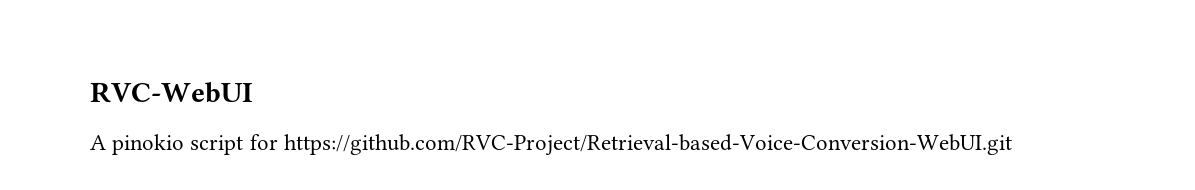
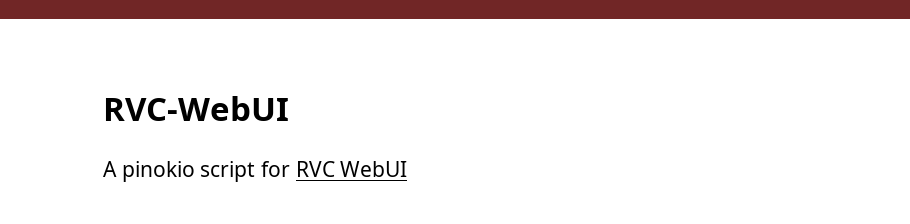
[283,134,1012,156] https://github.com/RVC-Project/Retrieval-based-Voice-Conversion-WebUI.git -> [295,161,408,177] RVC WebUI

